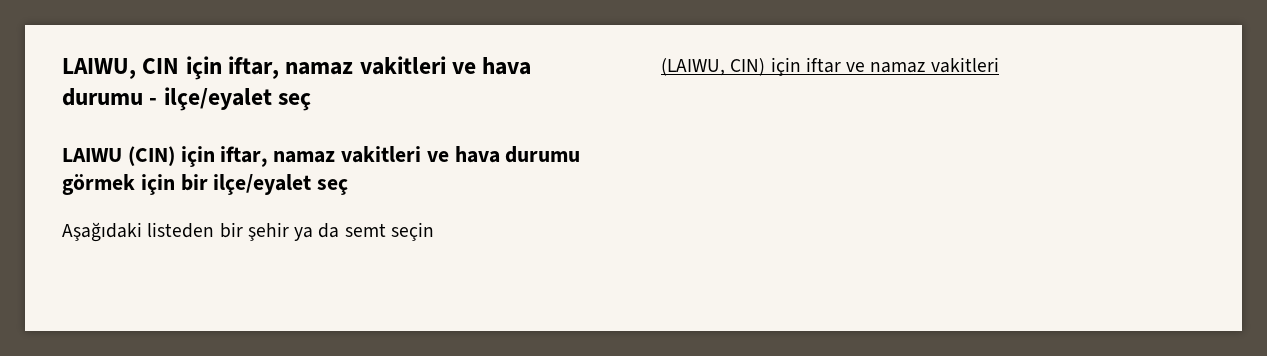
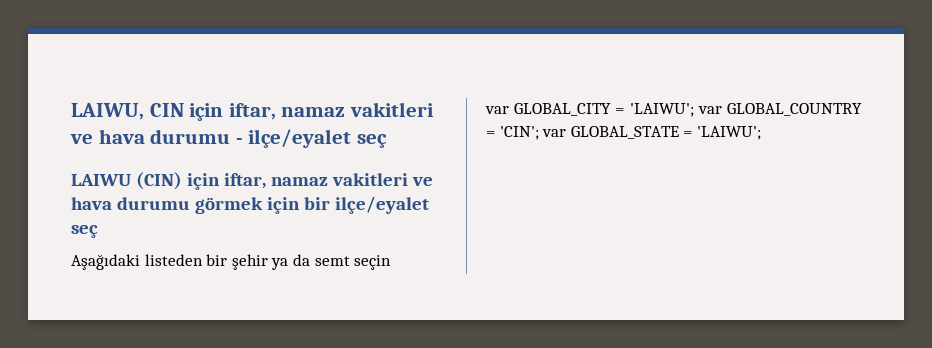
[661,57,999,76] (LAIWU, CIN) için iftar ve namaz vakitleri -> [485,103,862,117] [486,126,761,140] var GLOBAL_CITY = 'LAIWU'; var GLOBAL_COUNTRY = 'CIN'; var GLOBAL_STATE = 'LAIWU';

